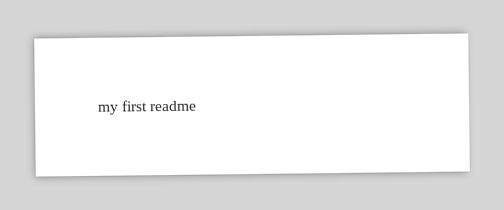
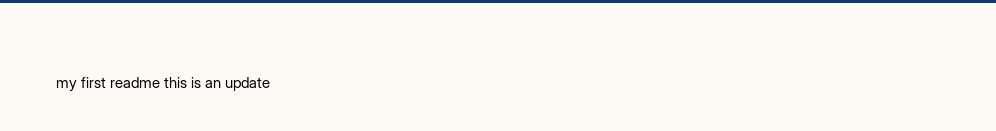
(198, 106) none -> [164,77,271,91] this is an update

